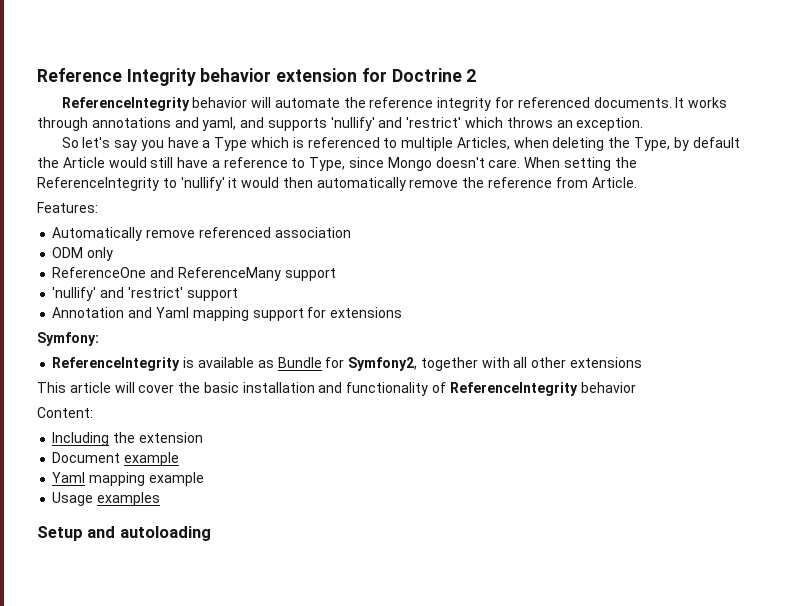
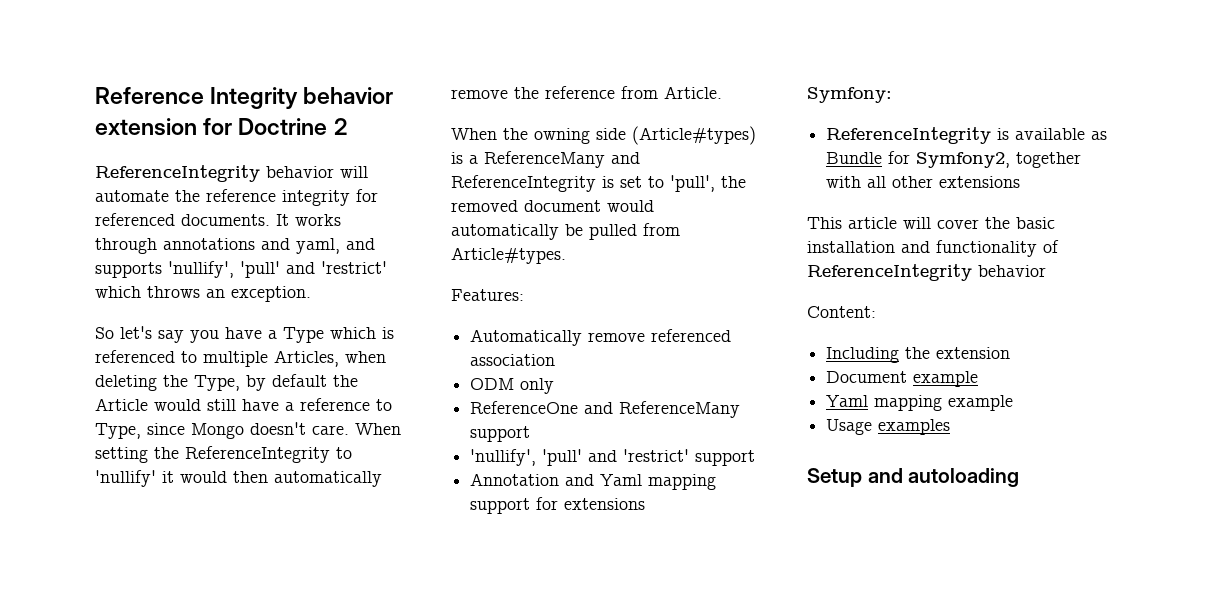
[330,117,375,131] 'nullify' -> [168,261,280,278] 'nullify', 'pull'
(637, 182) none -> [451,126,756,145] [451,151,640,168] [451,175,746,192] [451,200,654,212] [451,223,680,240] [451,247,566,264] // When the owning side (Article#types) is a ReferenceMany and ReferenceIntegrity is set to 'pull', the removed document would automatically be pulled from Article#types.
[52,287,97,301] 'nullify' -> [470,449,583,466] 'nullify', 'pull'

